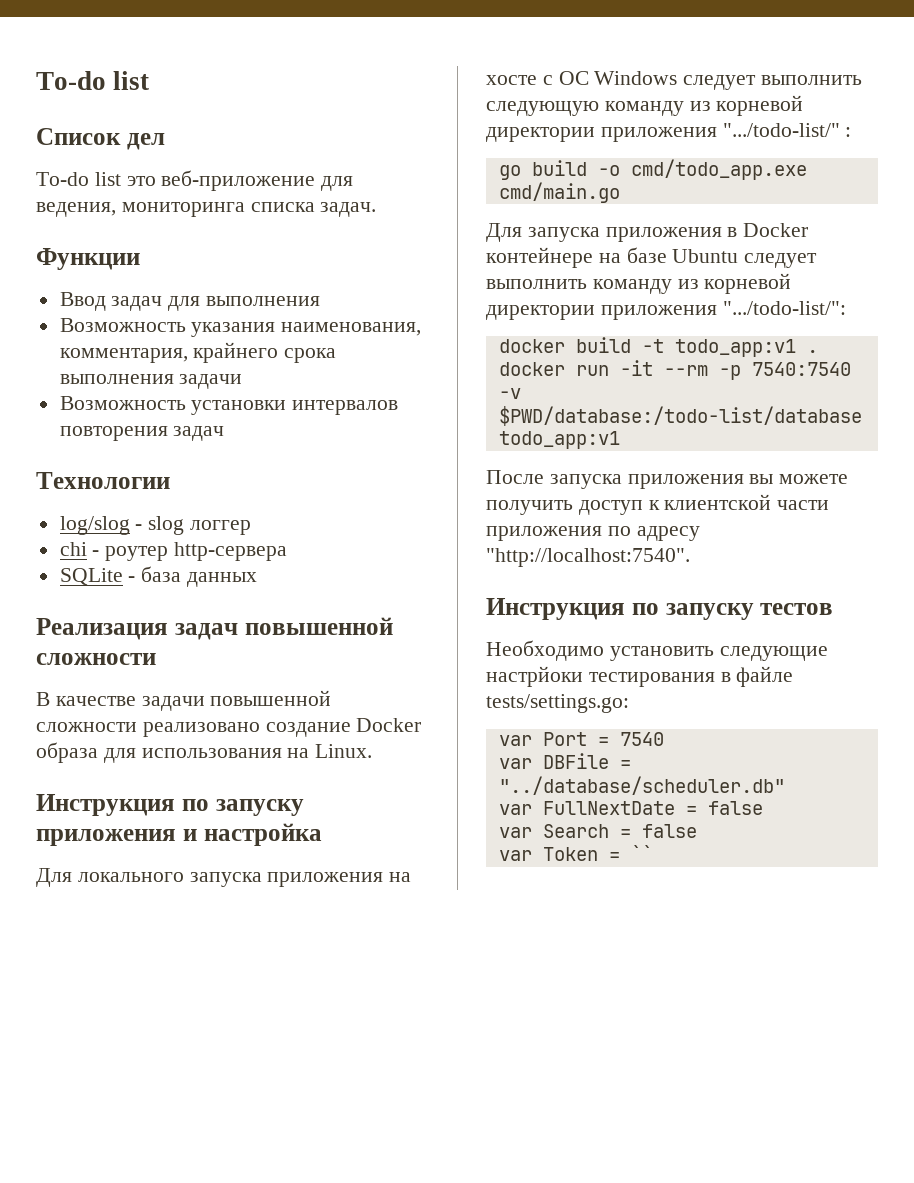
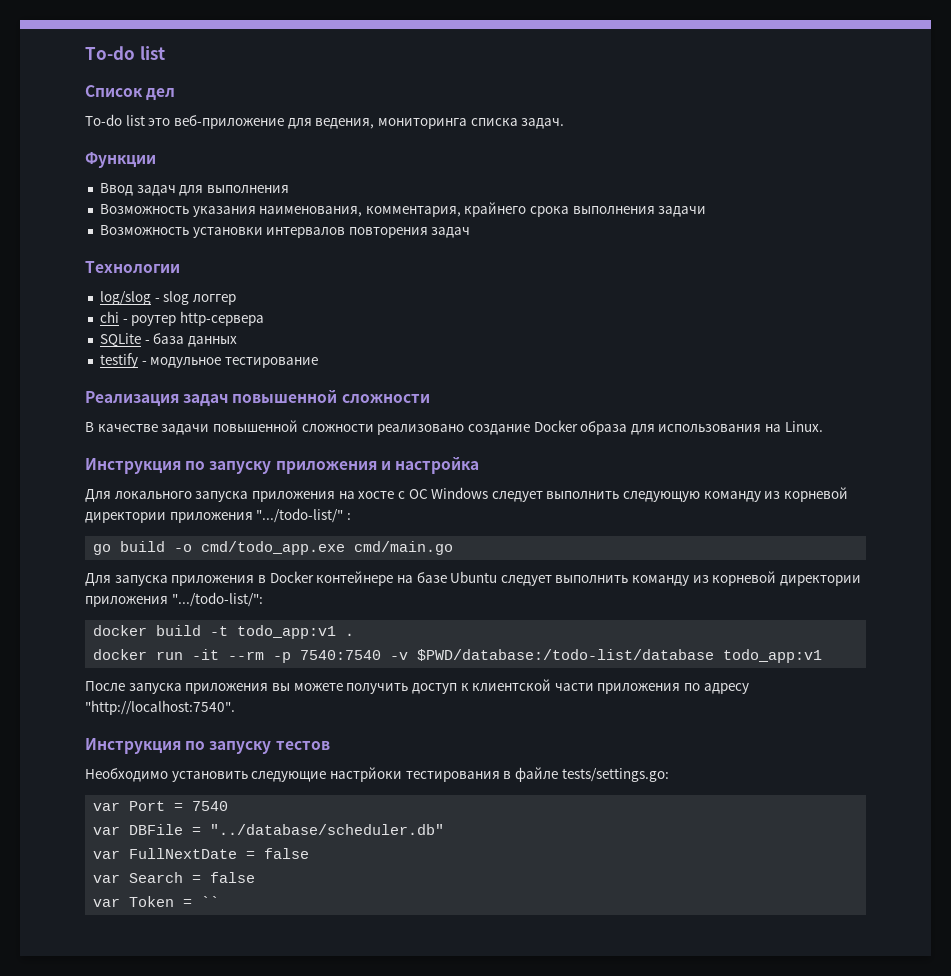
(258, 579) none -> [99,353,318,368] // testify - модульное тестирование

